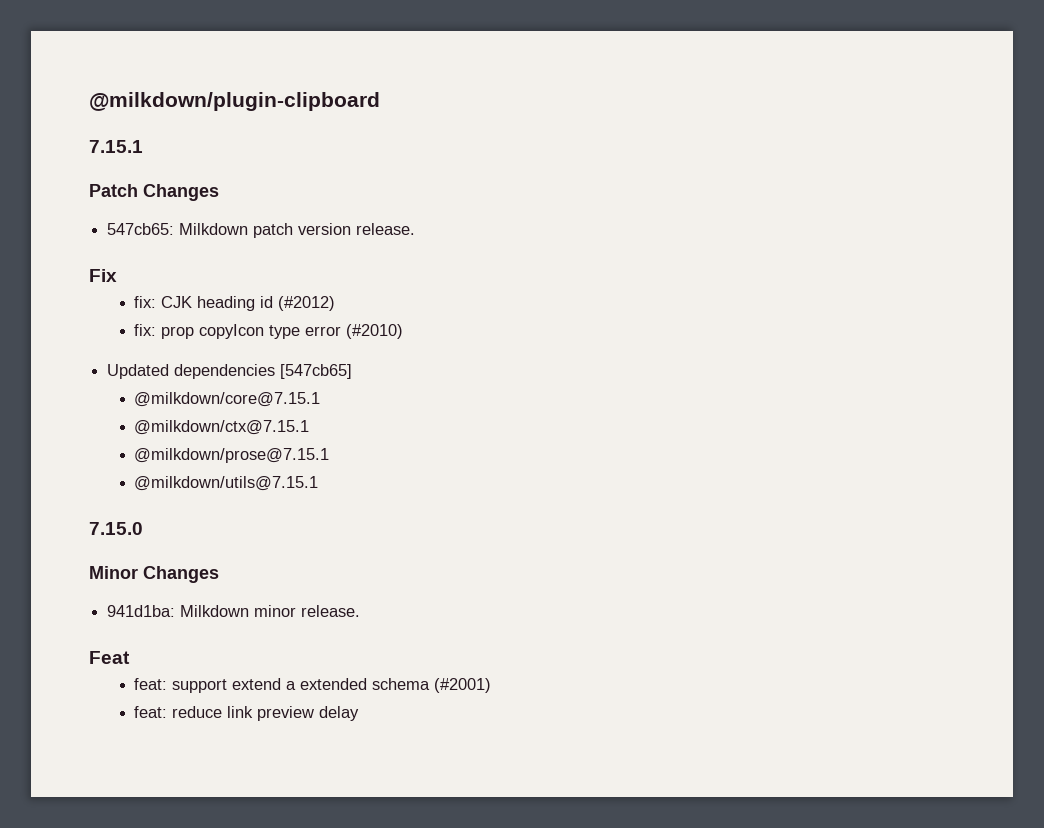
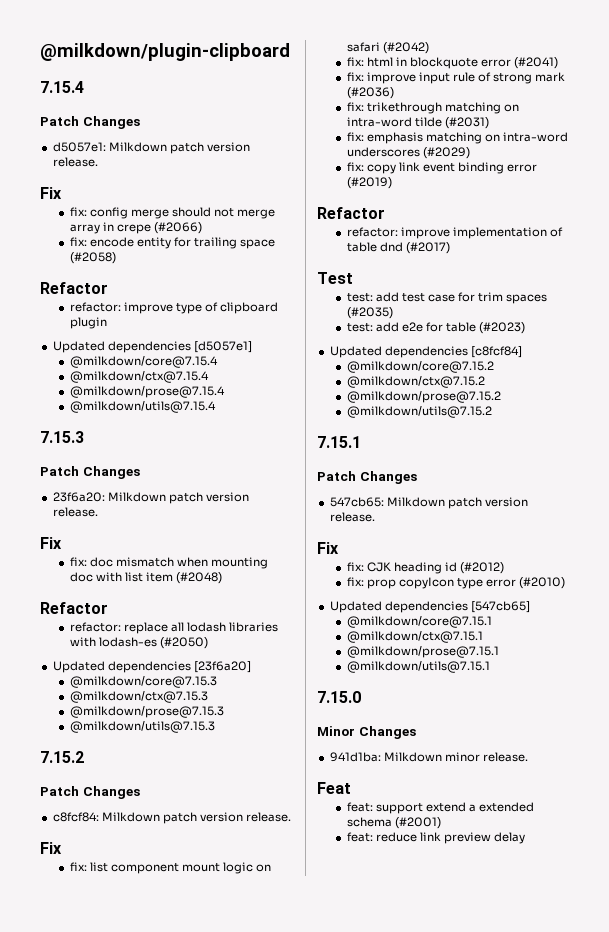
(380, 101) none -> [40,81,84,93] [40,116,140,129] [52,142,250,154] [52,157,98,167] [40,187,62,199] [69,207,276,219] [69,222,203,234] [69,237,276,249] [69,252,116,264] [40,282,108,294] [69,302,279,314] [69,317,107,329] [52,341,252,353] [69,356,218,368] [69,371,209,383] [69,386,225,398] [69,401,216,413] [40,431,84,443] [40,466,140,479] [52,492,249,504] [52,507,98,517] [40,537,62,549] [69,557,269,569] [69,572,223,584] [40,602,108,614] [69,622,279,634] [69,637,208,649] [52,661,251,673] [69,676,217,688] [69,691,208,703] [69,706,224,718] [69,721,215,733] [40,751,84,763] [40,786,140,799] [52,812,292,824] [40,842,62,854] [69,862,272,874] [346,42,429,54] [346,57,559,69] [346,72,566,84] [346,87,394,99] [346,102,520,114] [346,117,489,129] [346,132,569,144] [346,147,470,159] [346,162,538,174] [346,177,392,189] [317,207,385,219] [346,227,564,239] [346,242,450,254] [317,272,353,284] [346,292,548,304] [346,307,393,319] [346,322,526,334] [329,346,522,358] [346,361,494,373] [346,376,485,388] [346,391,501,403] [346,406,492,418] // 7.15.4 // Patch Changes // d5057e1: Milkdown patch version release. // Fix // fix: config merge should not merge array in crepe (#2066) // fix: encode entity for trailing space (#2058) // Refactor // refactor: improve type of clipboard plugin // Updated dependencies [d5057e1] // @milkdown/core@7.15.4 // @milkdown/ctx@7.15.4 // @milkdown/prose@7.15.4 // @milkdown/utils@7.15.4 // 7.15.3 // Patch Changes // 23f6a20: Milkdown patch version release. // Fix // fix: doc mismatch when mounting doc with list item (#2048) // Refactor // refactor: replace all lodash libraries with lodash-es (#2050) // Updated dependencies [23f6a20] // @milkdown/core@7.15.3 // @milkdown/ctx@7.15.3 // @milkdown/prose@7.15.3 // @milkdown/utils@7.15.3 // 7.15.2 // Patch Changes // c8fcf84: Milkdown patch version release. // Fix // fix: list component mount logic on safari (#2042) // fix: html in blockquote error (#2041) // fix: improve input rule of strong mark (#2036) // fix: trikethrough matching on intra-word tilde (#2031) // fix: emphasis matching on intra-word underscores (#2029) // fix: copy link event binding error (#2019) // Refactor // refactor: improve implementation of table dnd (#2017) // Test // test: add test case for trim spaces (#2035) // test: add e2e for table (#2023) // Updated dependencies [c8fcf84] // @milkdown/core@7.15.2 // @milkdown/ctx@7.15.2 // @milkdown/prose@7.15.2 // @milkdown/utils@7.15.2

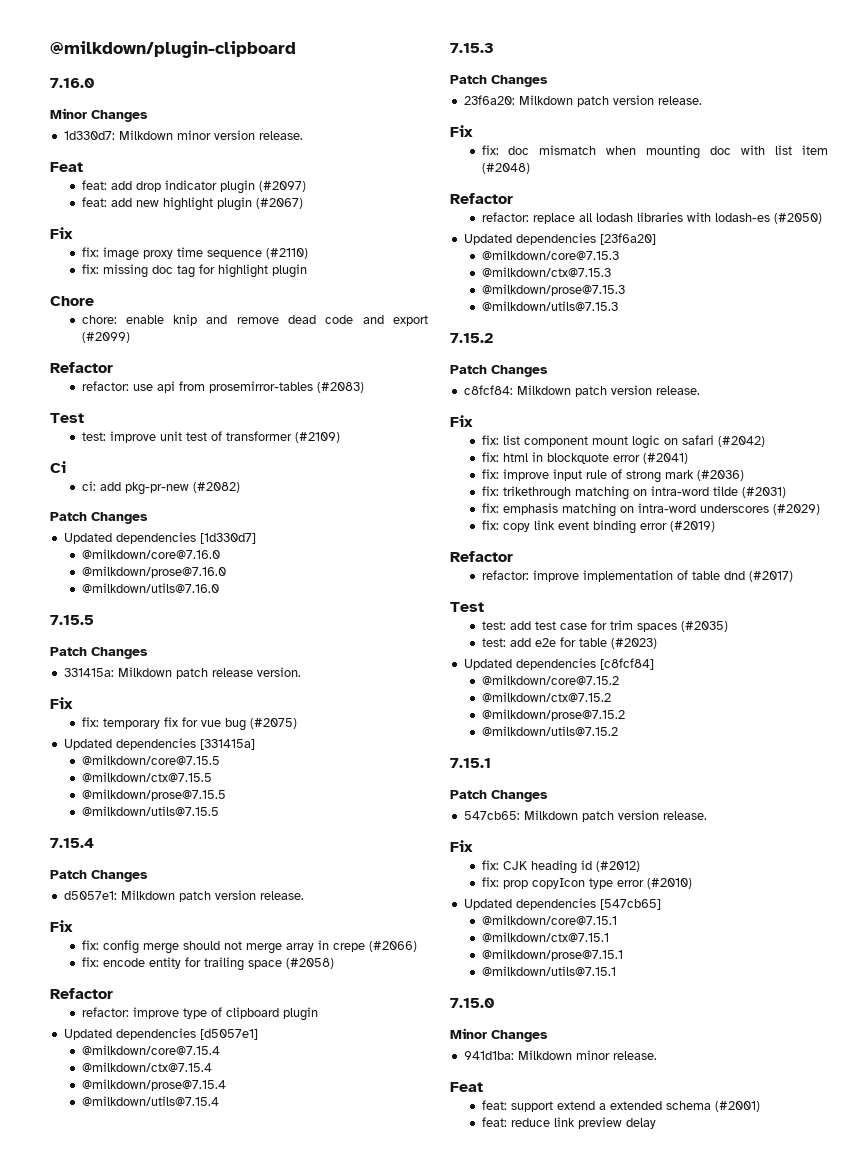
(290, 52) none -> [50,78,94,88] [50,108,148,122] [63,130,303,140] [50,162,83,172] [81,180,306,194] [81,197,303,211] [50,227,73,239] [81,247,308,261] [81,264,307,278] [50,296,94,306] [81,314,428,326] [81,332,130,343] [50,362,113,373] [81,381,364,393] [50,413,84,423] [81,431,340,443] [50,461,66,473] [81,481,240,495] [50,512,148,524] [63,532,256,544] [81,549,220,559] [81,566,226,578] [81,583,219,593] [50,615,94,625] [50,647,148,659] [63,667,301,679] [50,697,73,709] [81,717,297,731] [63,738,255,750] [81,755,220,765] [81,772,212,782] [81,789,226,801] [81,806,219,816] // 7.16.0 // Minor Changes // 1d330d7: Milkdown minor version release. // Feat // feat: add drop indicator plugin (#2097) // feat: add new highlight plugin (#2067) // Fix // fix: image proxy time sequence (#2110) // fix: missing doc tag for highlight plugin // Chore // chore: enable knip and remove dead code and export (#2099) // Refactor // refactor: use api from prosemirror-tables (#2083) // Test // test: improve unit test of transformer (#2109) // Ci // ci: add pkg-pr-new (#2082) // Patch Changes // Updated dependencies [1d330d7] // @milkdown/core@7.16.0 // @milkdown/prose@7.16.0 // @milkdown/utils@7.16.0 // 7.15.5 // Patch Changes // 331415a: Milkdown patch release version. // Fix // fix: temporary fix for vue bug (#2075) // Updated dependencies [331415a] // @milkdown/core@7.15.5 // @milkdown/ctx@7.15.5 // @milkdown/prose@7.15.5 // @milkdown/utils@7.15.5

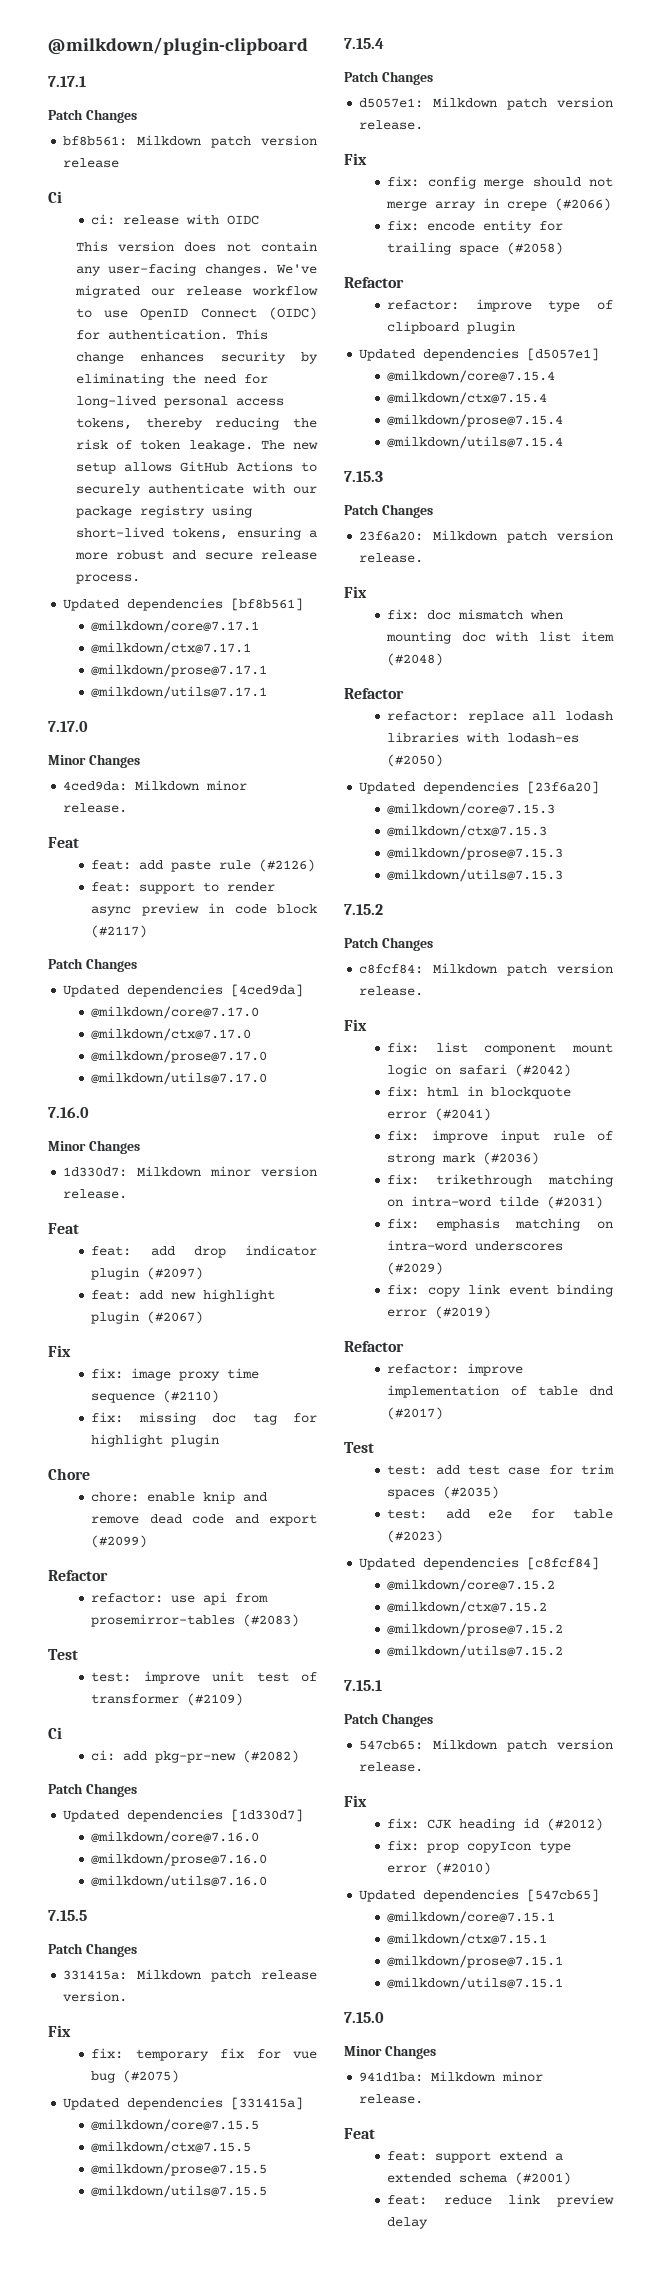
(296, 49) none -> [48,76,86,87] [48,109,137,123] [63,135,317,148] [63,158,120,168] [48,191,62,203] [91,214,260,225] [75,241,317,252] [75,263,317,276] [74,285,318,298] [75,307,317,320] [75,329,268,340] [75,351,318,364] [75,373,268,386] [75,395,284,408] [75,417,317,430] [75,439,318,452] [75,461,317,474] [75,483,317,496] [75,505,252,518] [75,527,317,540] [74,550,317,560] [75,574,140,584] [63,598,304,611] [91,620,260,633] [91,642,252,655] [91,664,268,677] [91,686,268,699] [48,721,88,732] [48,754,140,768] [63,780,248,791] [63,803,128,813] [48,837,79,848] [91,859,316,872] [91,882,276,894] [91,903,317,916] [91,925,148,938] [48,958,137,972] [63,984,304,997] [91,1006,260,1019] [91,1028,252,1041] [91,1050,268,1063] [91,1072,268,1085] // 7.17.1 // Patch Changes // bf8b561: Milkdown patch version release // Ci // ci: release with OIDC // This version does not contain any user-facing changes. We've migrated our release workflow to use OpenID Connect (OIDC) for authentication. This change enhances security by eliminating the need for long-lived personal access tokens, thereby reducing the risk of token leakage. The new setup allows GitHub Actions to securely authenticate with our package registry using short-lived tokens, ensuring a more robust and secure release process. // Updated dependencies [bf8b561] // @milkdown/core@7.17.1 // @milkdown/ctx@7.17.1 // @milkdown/prose@7.17.1 // @milkdown/utils@7.17.1 // 7.17.0 // Minor Changes // 4ced9da: Milkdown minor release. // Feat // feat: add paste rule (#2126) // feat: support to render async preview in code block (#2117) // Patch Changes // Updated dependencies [4ced9da] // @milkdown/core@7.17.0 // @milkdown/ctx@7.17.0 // @milkdown/prose@7.17.0 // @milkdown/utils@7.17.0

